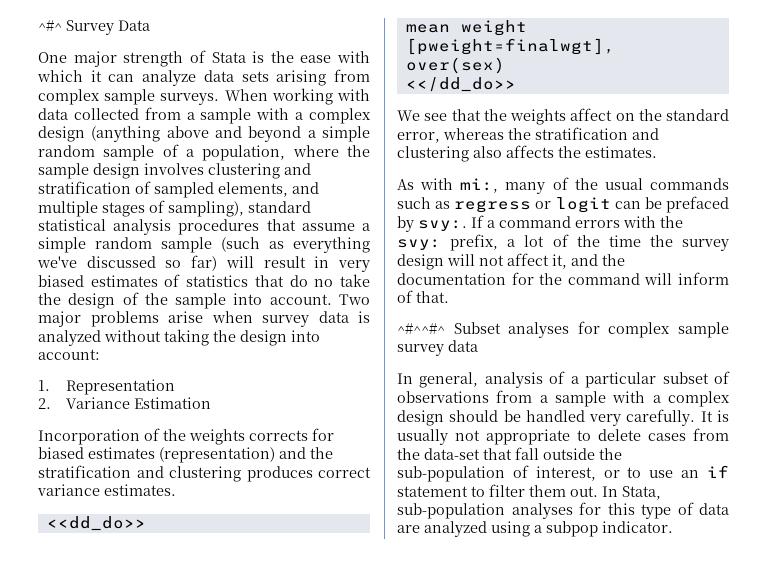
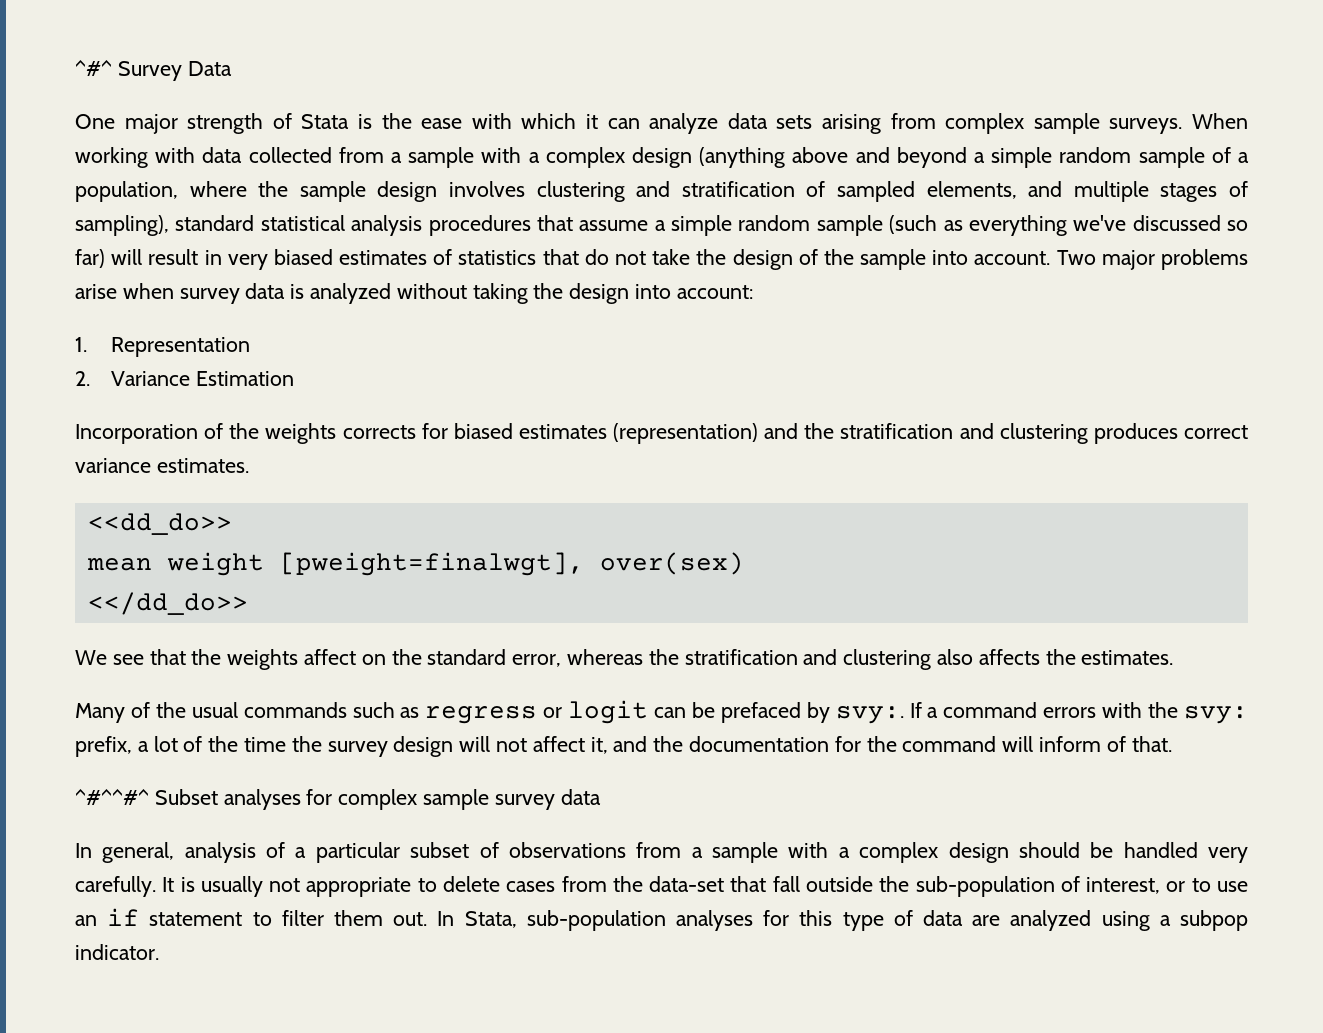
[314,279,334,287] no -> [615,251,647,265] not
[397,178,546,194] As with mi:, many -> [75,703,125,723] Many

